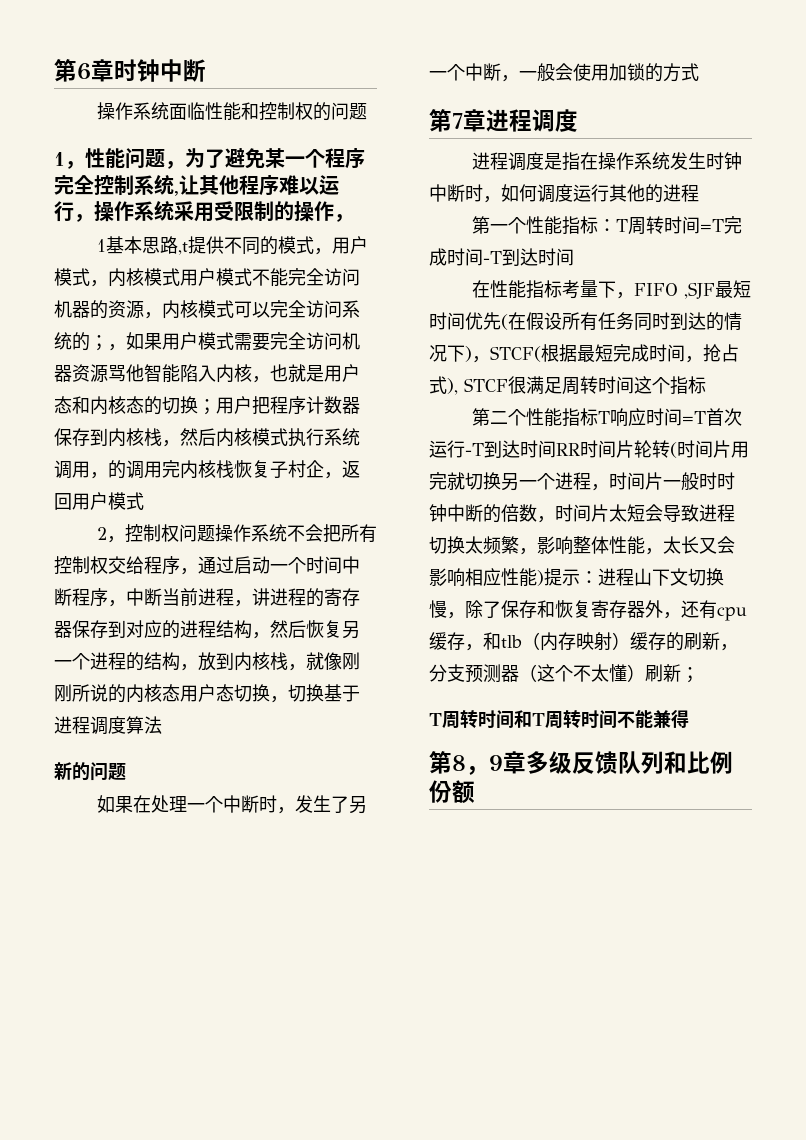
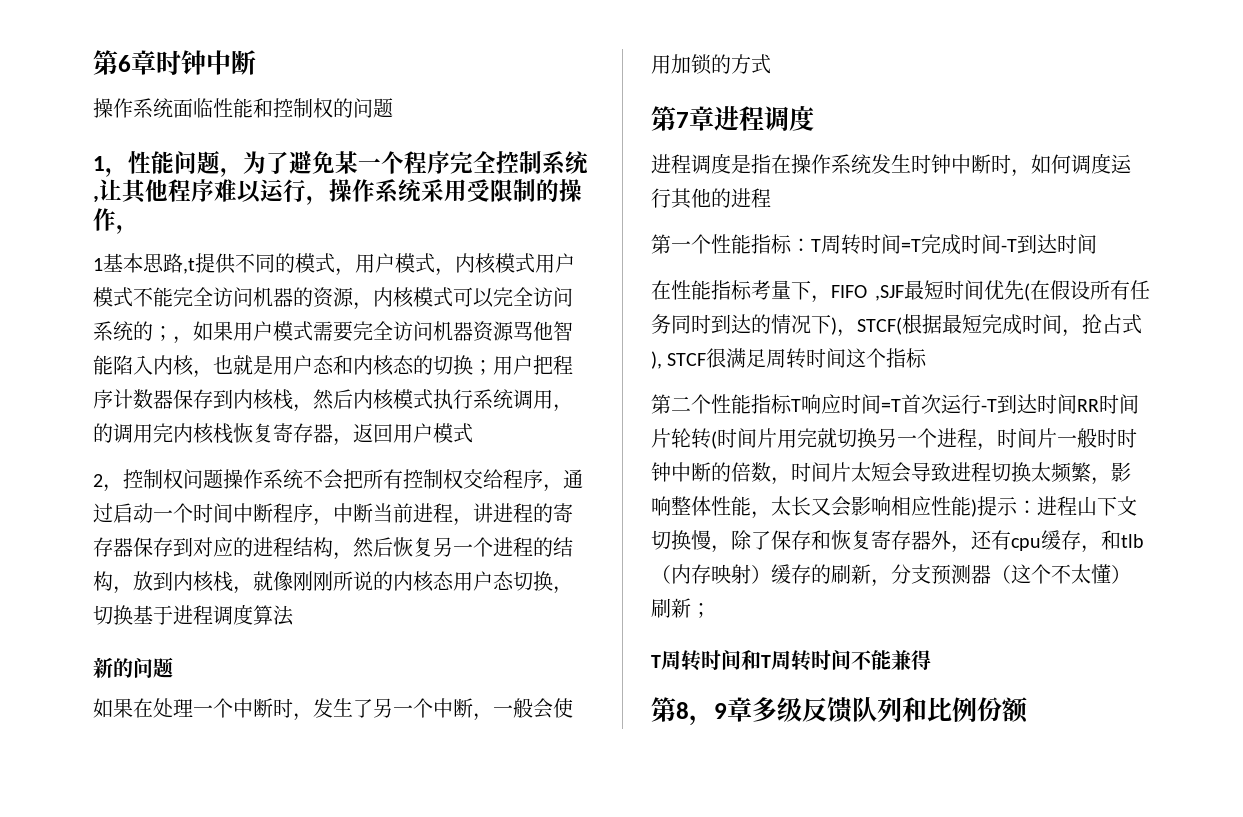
[270,460,324,479] 子村企 -> [273,423,333,443] 寄存器

